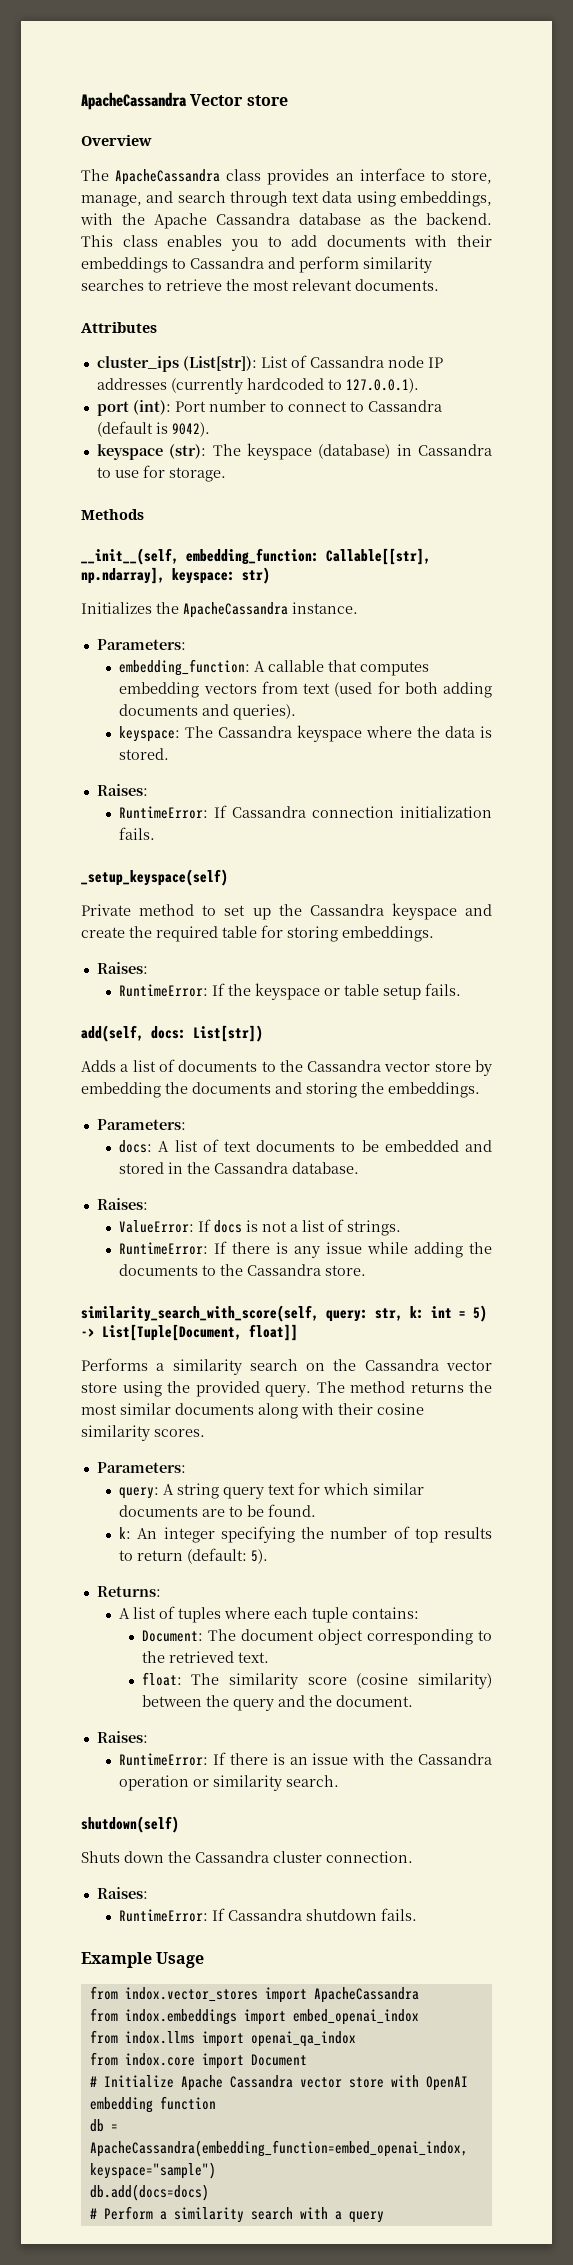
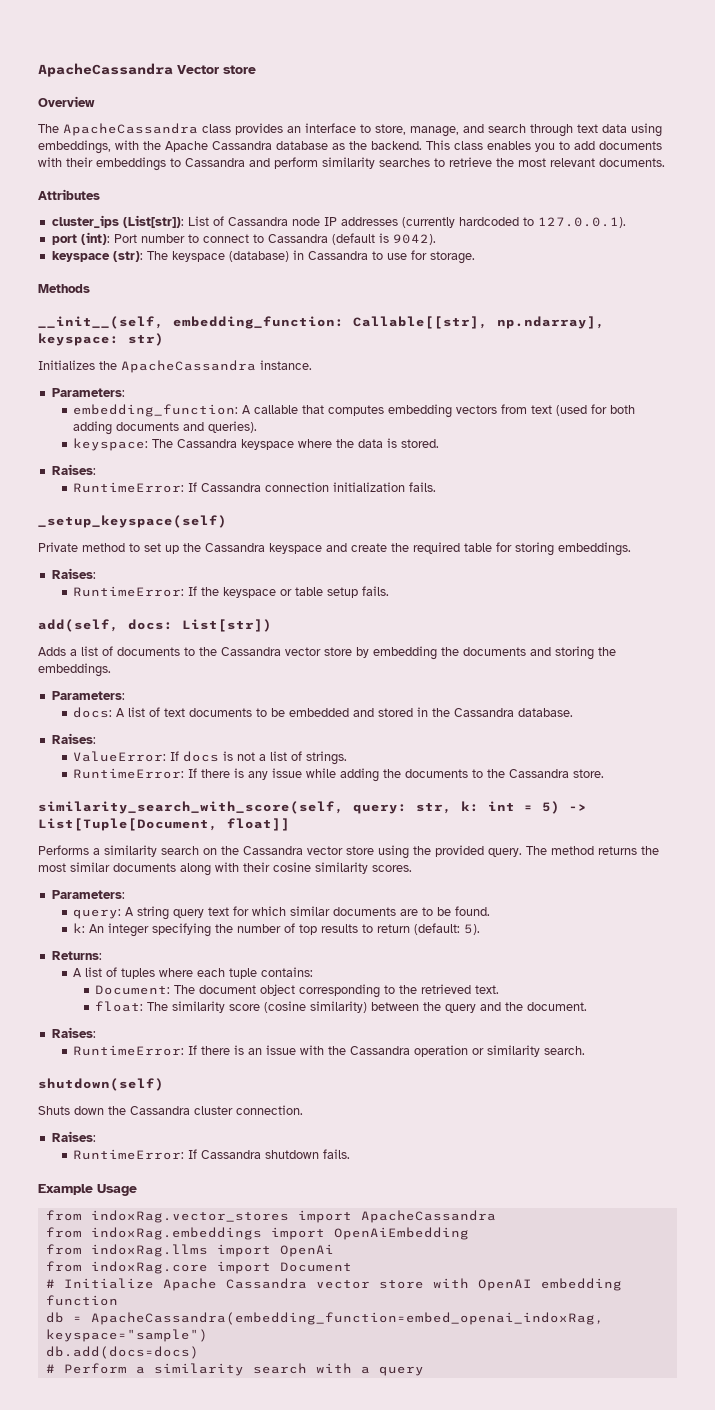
[124,1987,258,2002] indox.vector_stores -> [90,1210,289,1223] indoxRag.vector_stores
[124,2009,419,2025] [89,2030,356,2047] [89,2052,195,2066] indox.embeddings import embed_openai_indox // from indox.llms import openai_qa_indox // from indox.core -> [90,1227,469,1240] [45,1244,334,1257] [45,1261,208,1274] indoxRag.embeddings import OpenAiEmbedding // from indoxRag.llms import OpenAi // from indoxRag.core
[89,2140,468,2157] ApacheCassandra(embedding_function=embed_openai_indox, -> [90,1312,604,1325] ApacheCassandra(embedding_function=embed_openai_indoxRag,

